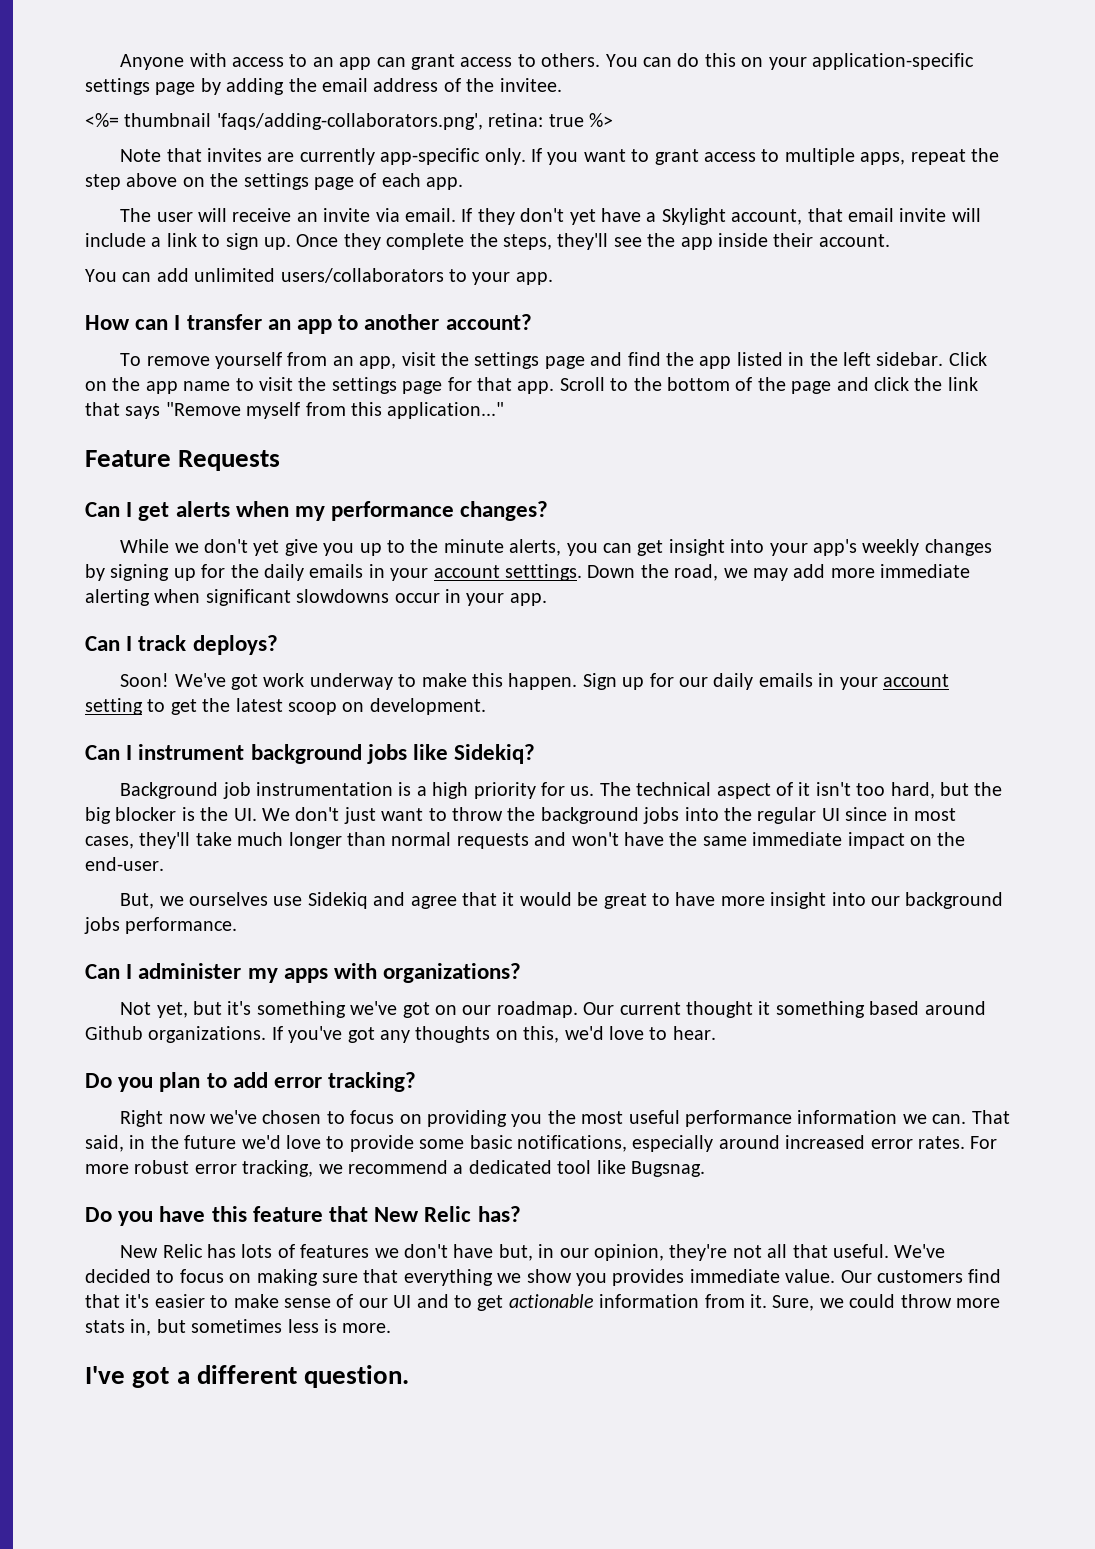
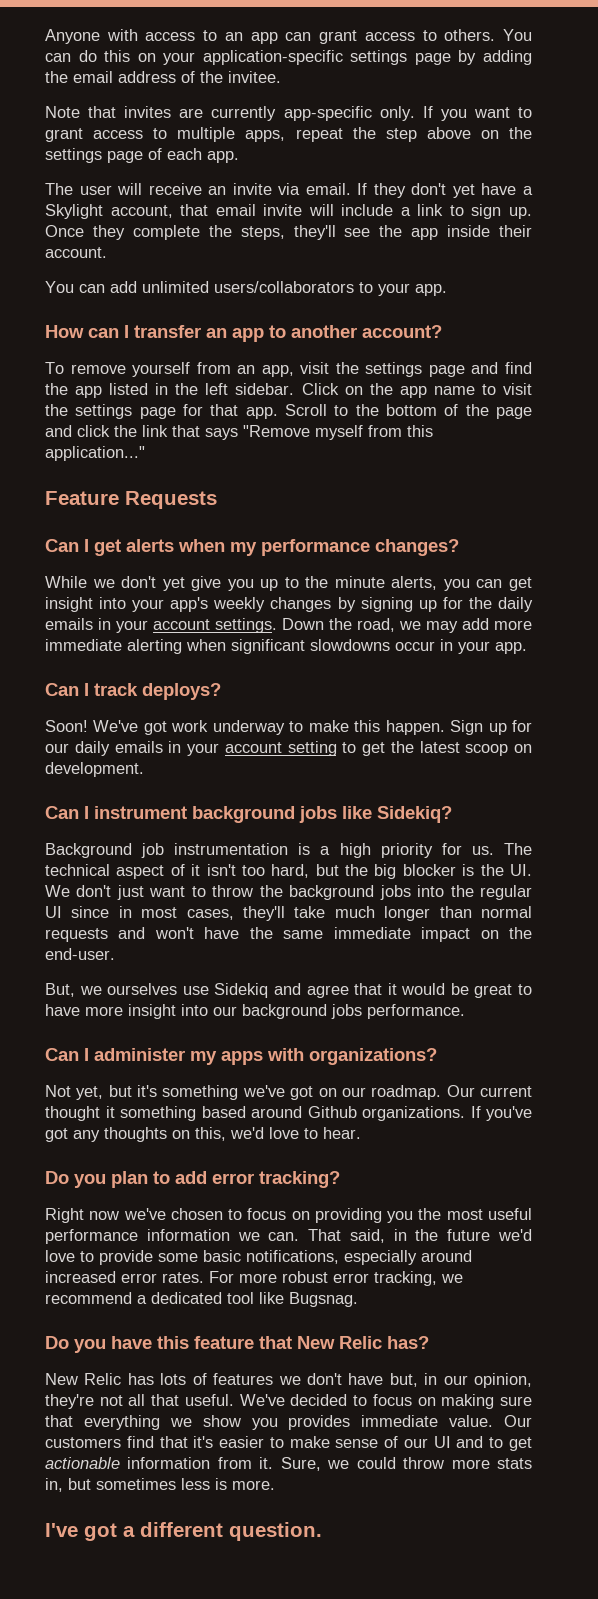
[85,113,613,130] // <%= thumbnail 'faqs/adding-collaborators.png', retina: true %> -> (281, 77) none
[504,564,582,581] setttings. -> [215,618,277,633] settings.

